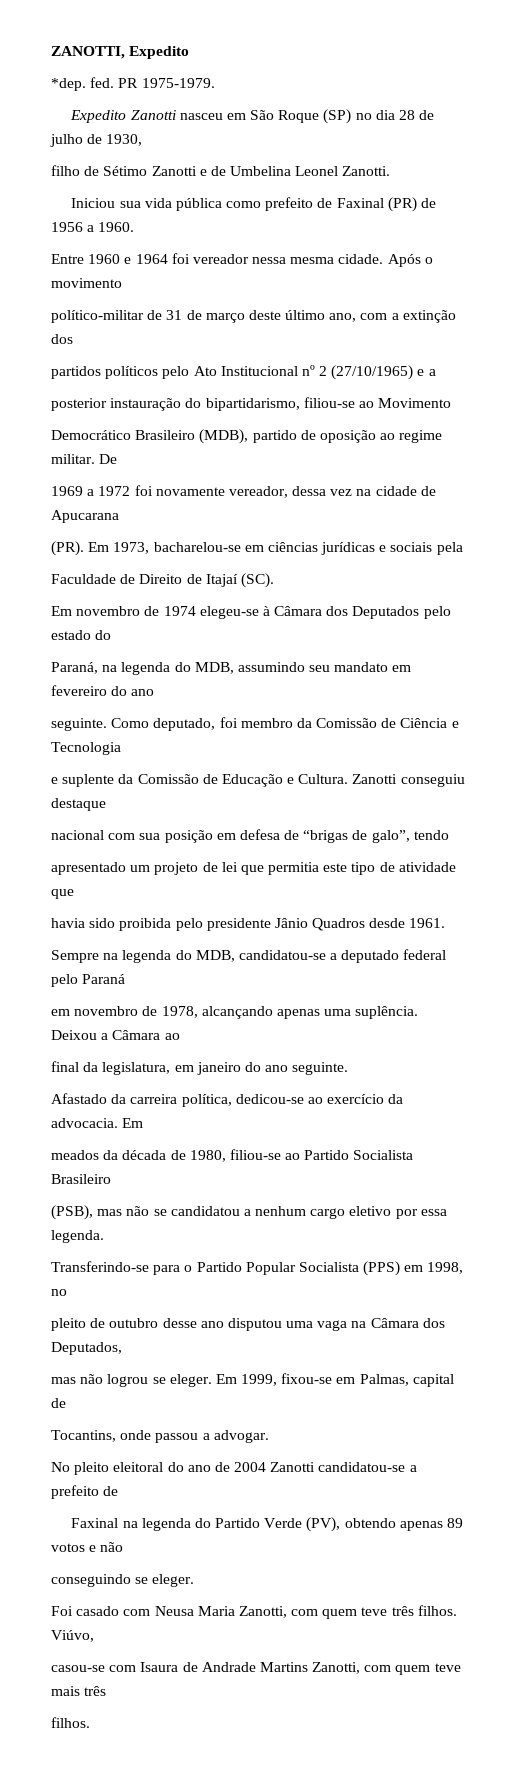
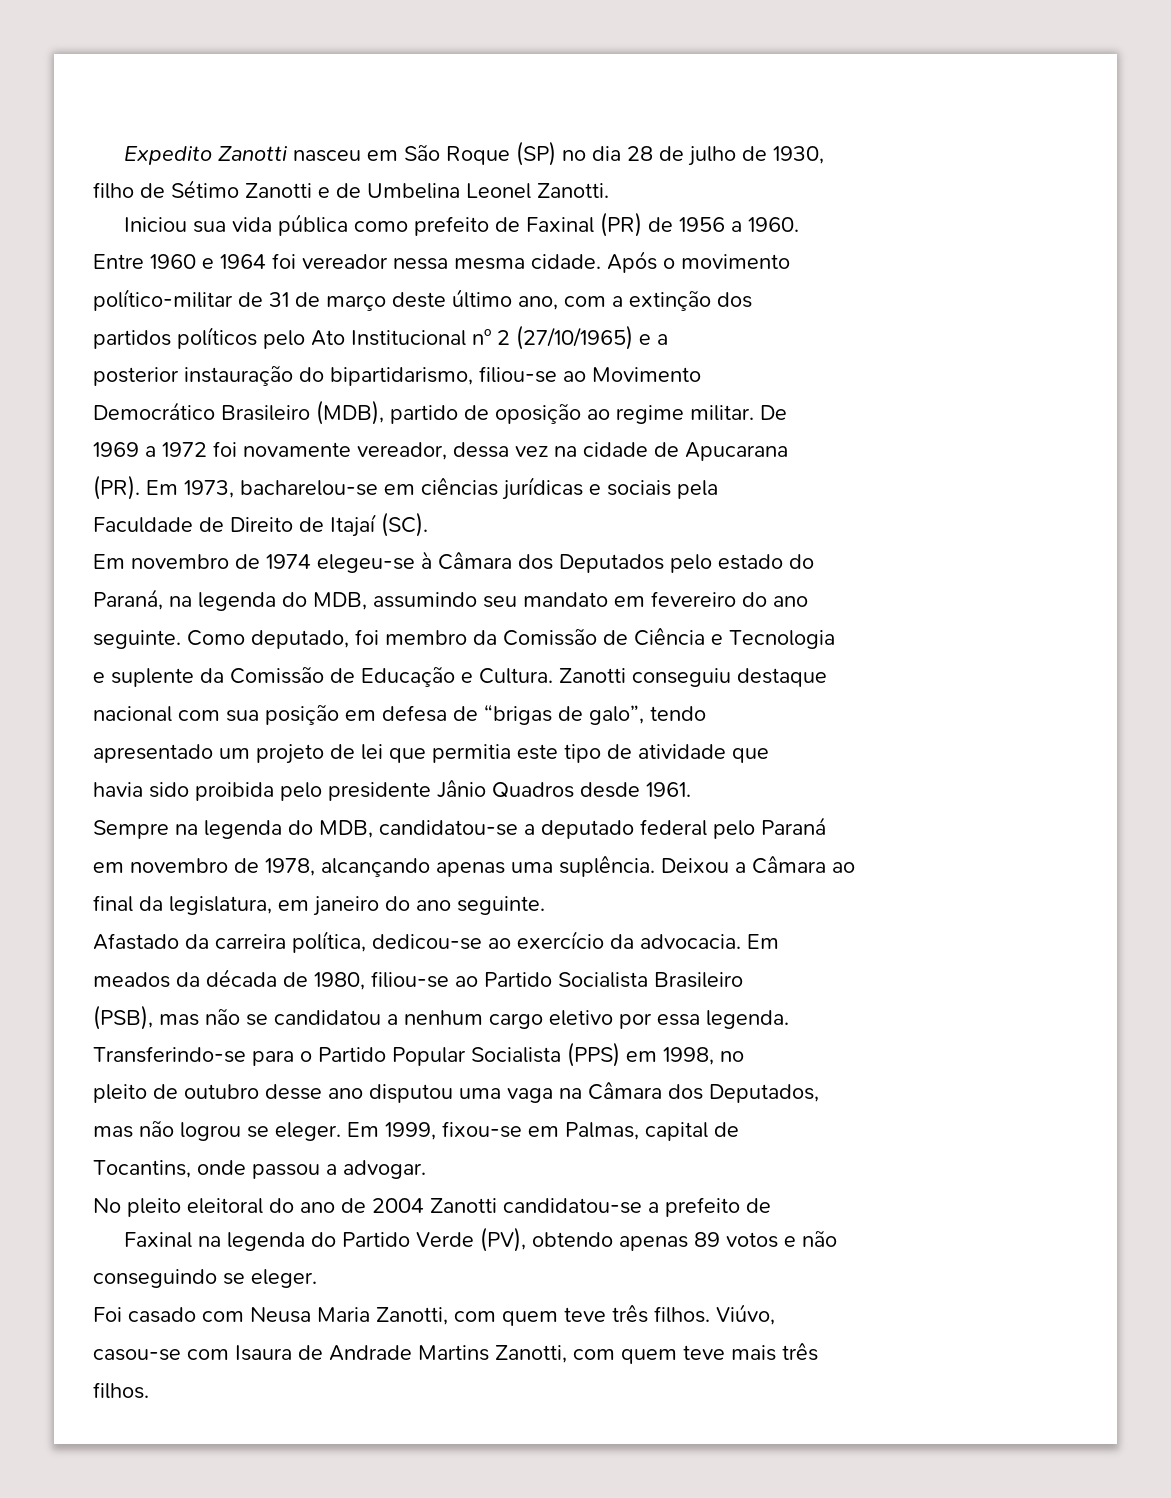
[51,46,190,59] [51,77,215,91] ZANOTTI, Expedito // *dep. fed. PR 1975-1979. // -> (123, 155) none

